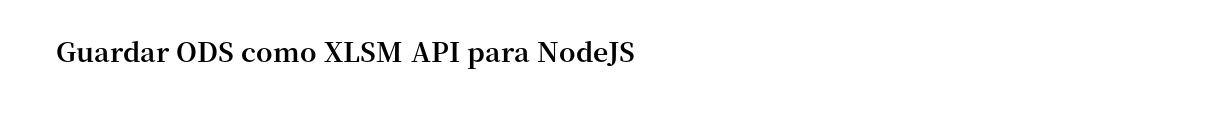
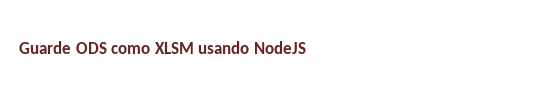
[56,40,170,62] Guardar -> [19,41,71,54] Guarde
[410,42,530,69] API para -> [198,41,250,54] usando

